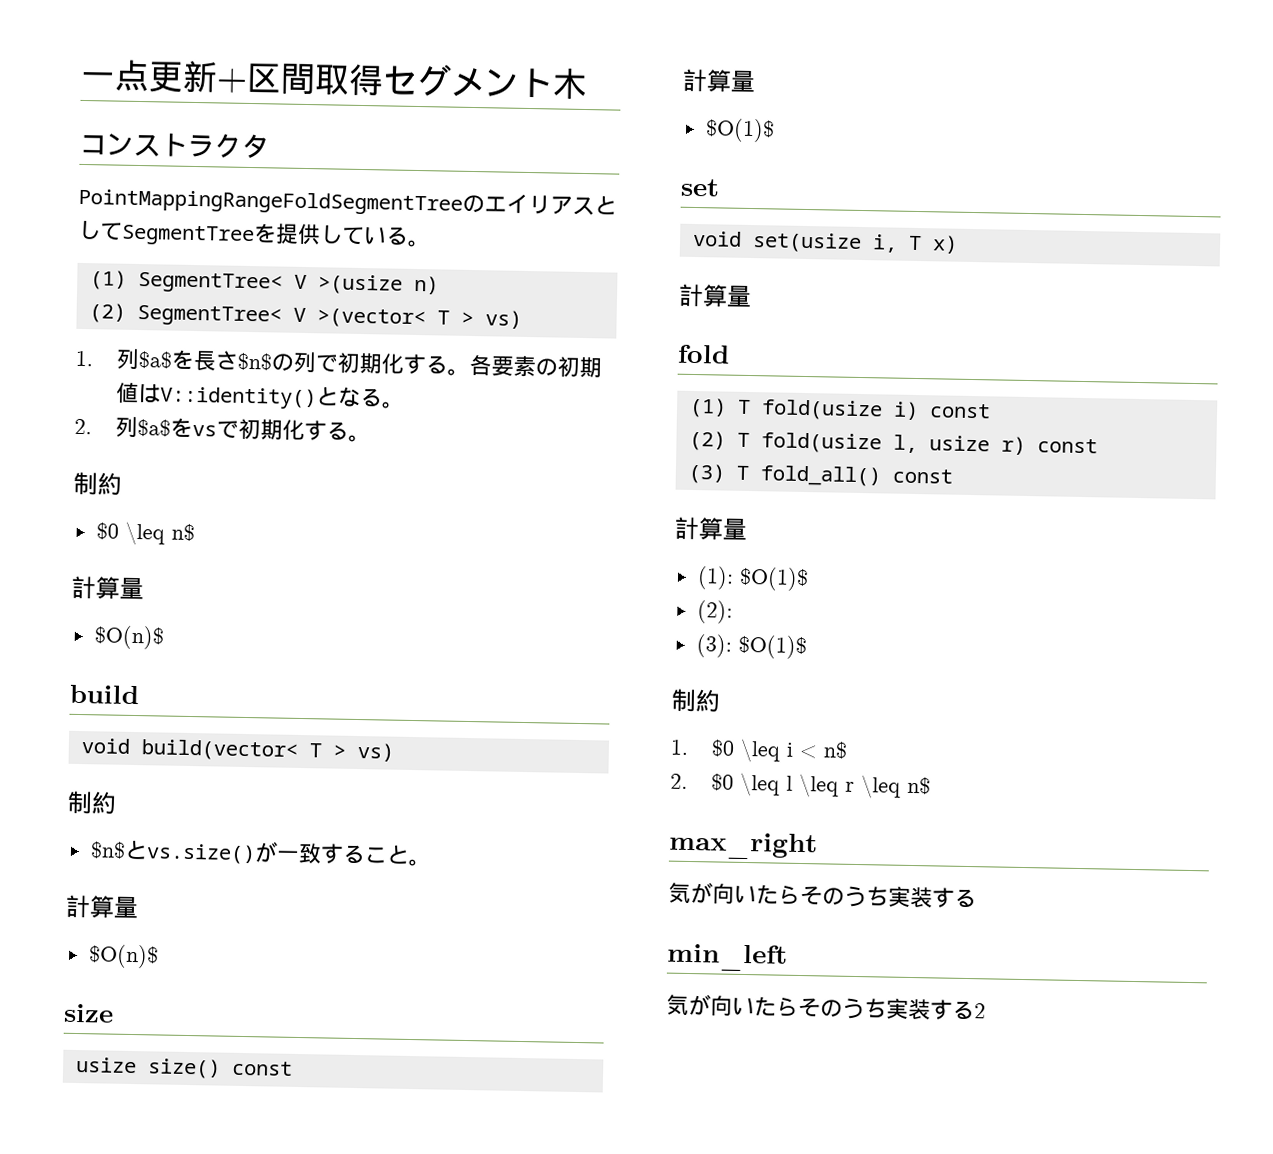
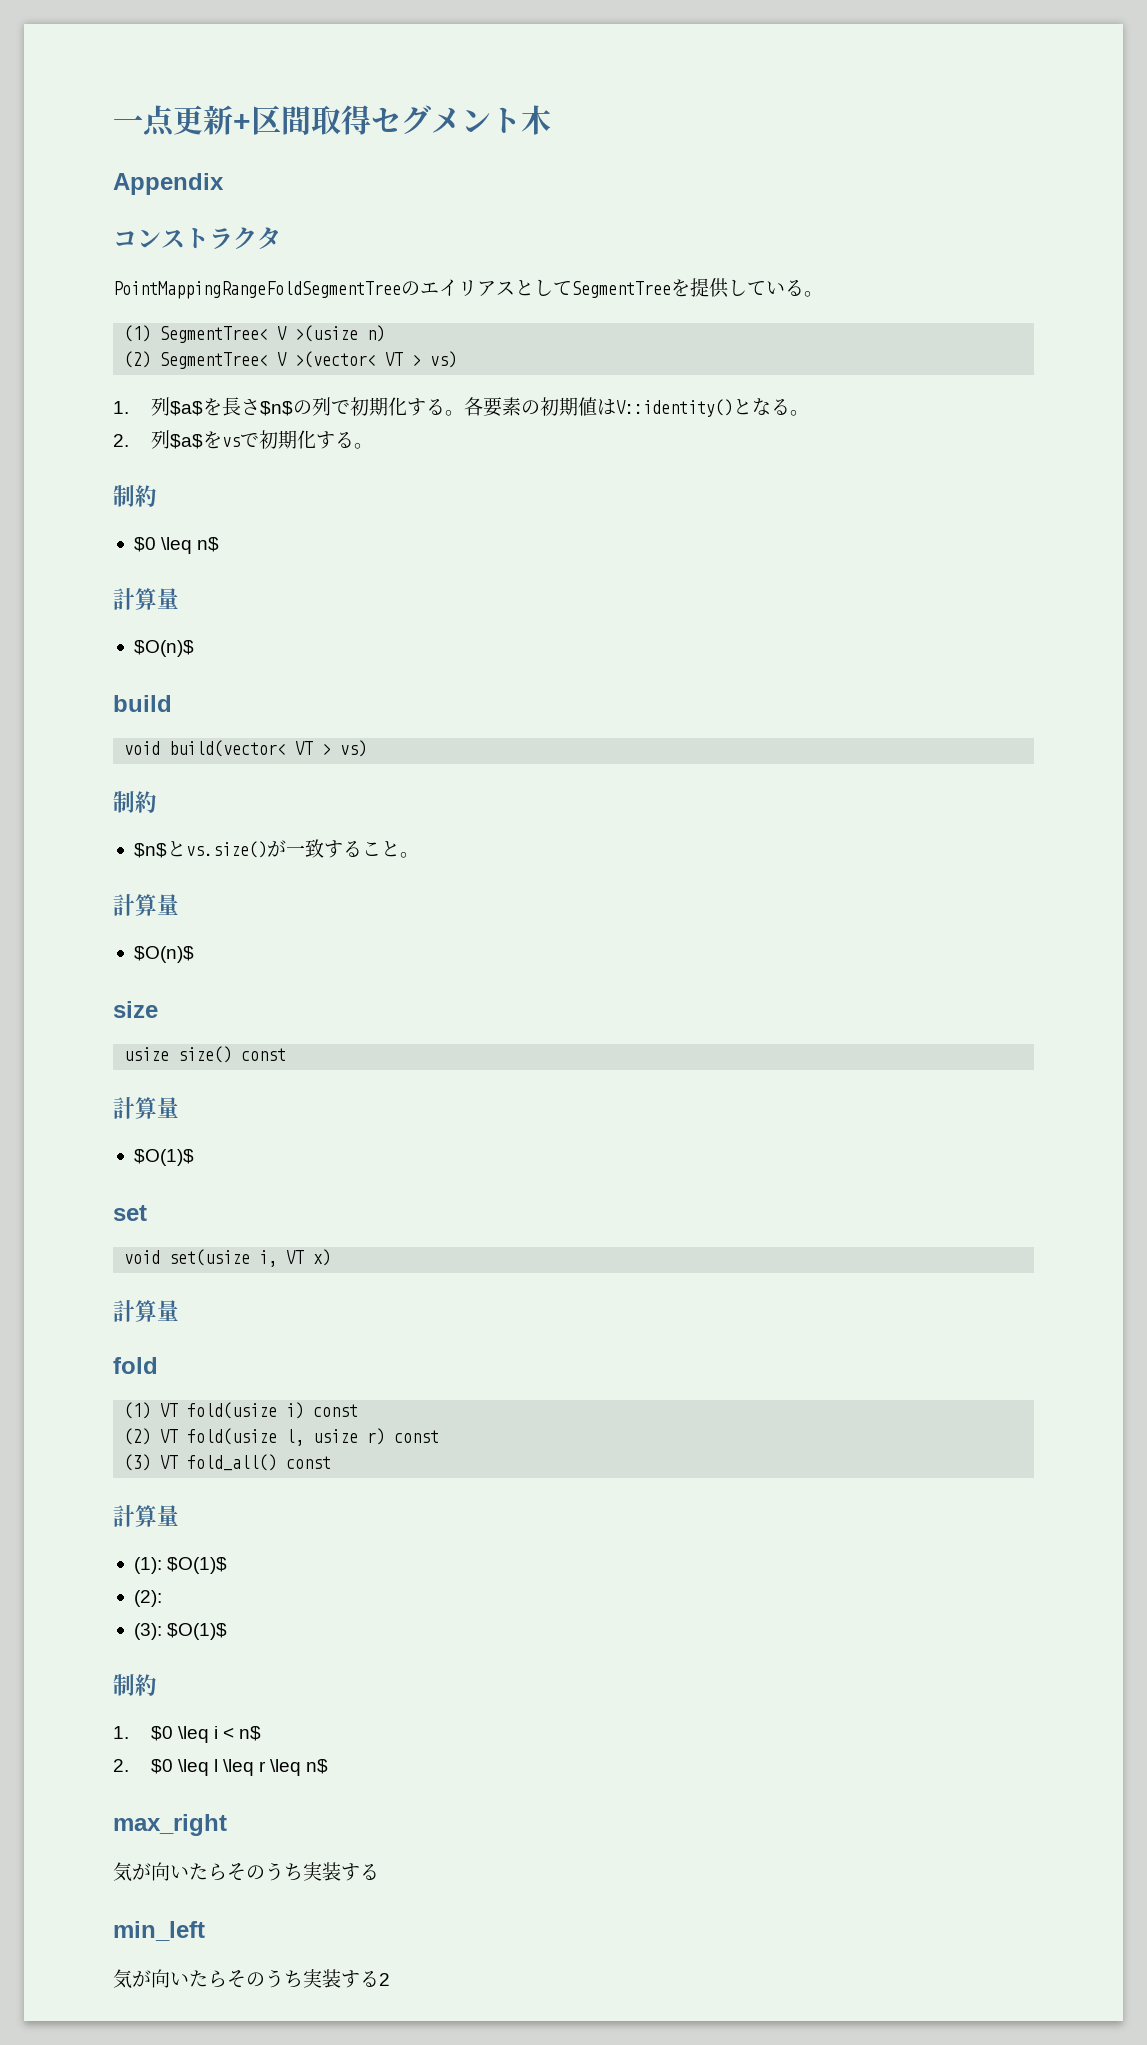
(588, 84) none -> [113,173,224,195] // Appendix
[436,310,450,325] T -> [385,352,404,366] VT
[308,743,322,758] T -> [295,741,314,755] VT
[907,235,922,251] T -> [286,1250,305,1264] VT
[736,399,751,415] T -> [160,1403,179,1417] VT
[736,432,750,448] T -> [160,1429,179,1443] VT
[735,465,750,481] T -> [160,1455,179,1469] VT

